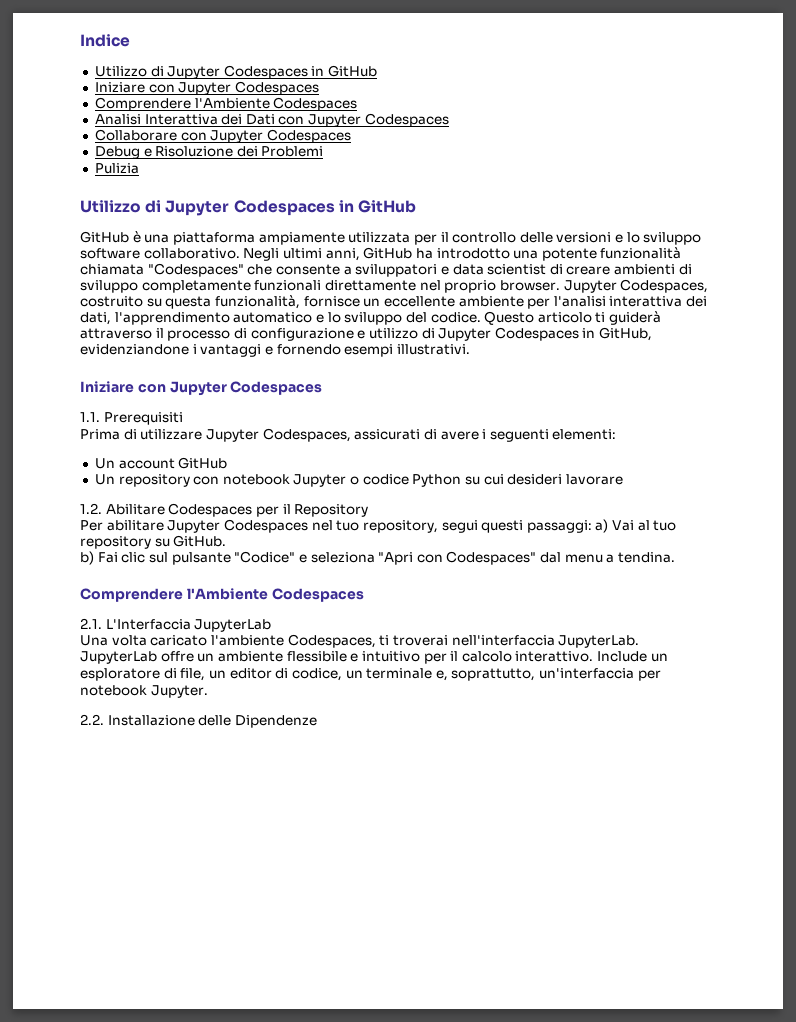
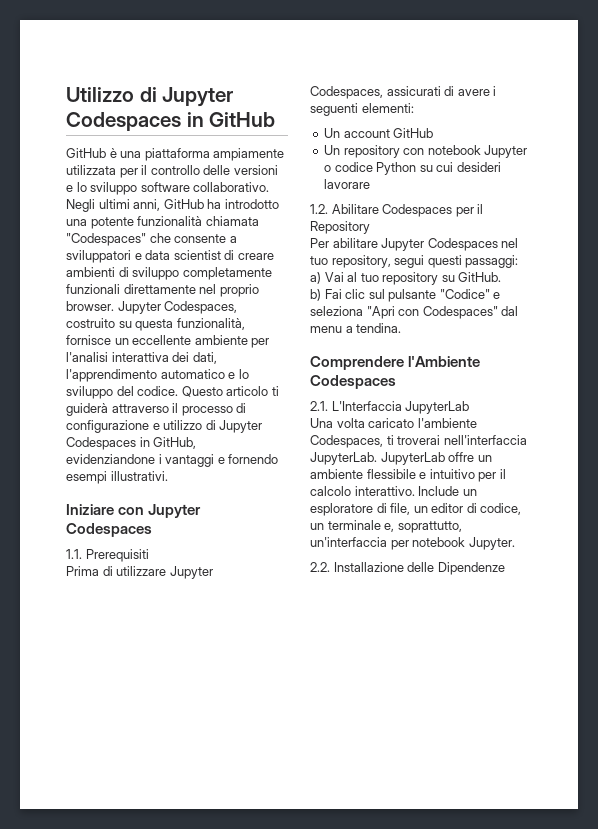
[80,34,130,47] [94,65,378,79] [94,81,319,95] [94,97,358,111] [94,113,449,127] [94,129,351,143] [94,146,324,159] [94,163,139,174] Indice // Utilizzo di Jupyter Codespaces in GitHub // Iniziare con Jupyter Codespaces // Comprendere l'Ambiente Codespaces // Analisi Interattiva dei Dati con Jupyter Codespaces // Collaborare con Jupyter Codespaces // Debug e Risoluzione dei Problemi // Pulizia // -> (66, 94) none

